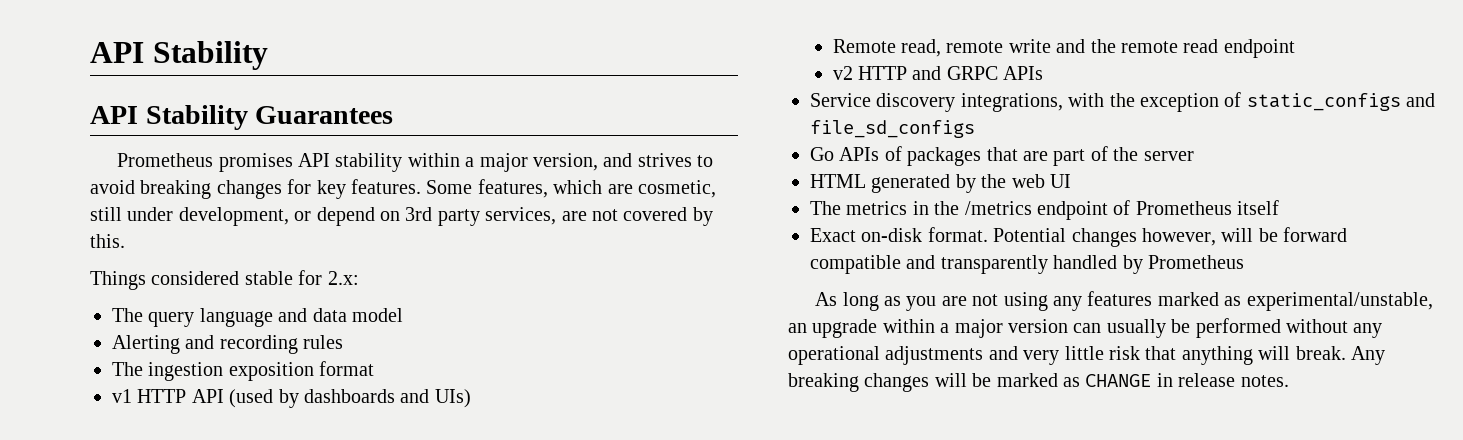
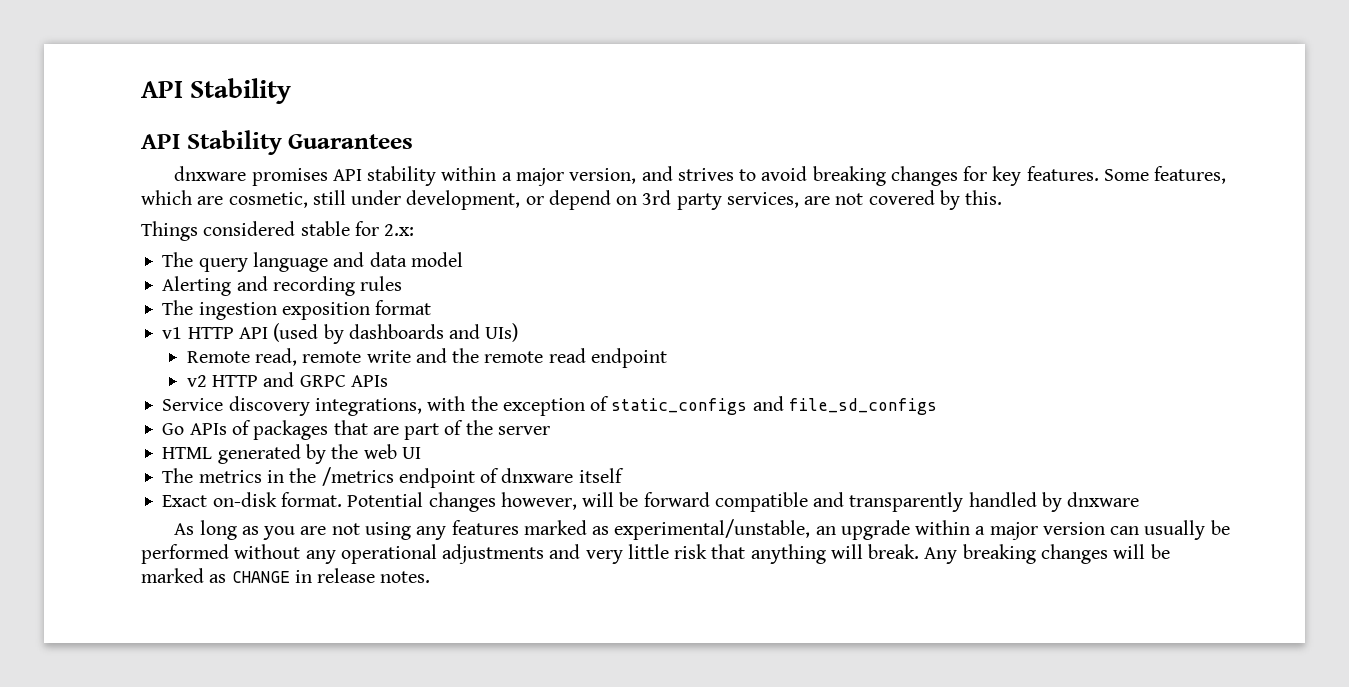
[117,153,214,167] Prometheus -> [174,166,247,181] dnxware
[1135,201,1232,215] Prometheus -> [501,468,574,483] dnxware
[1148,255,1244,269] Prometheus -> [1067,492,1140,507] dnxware

